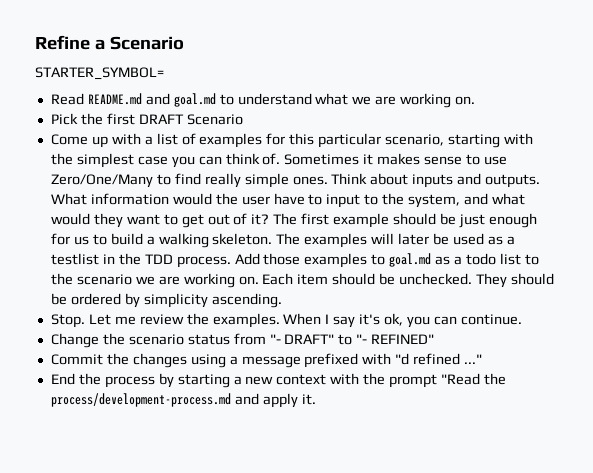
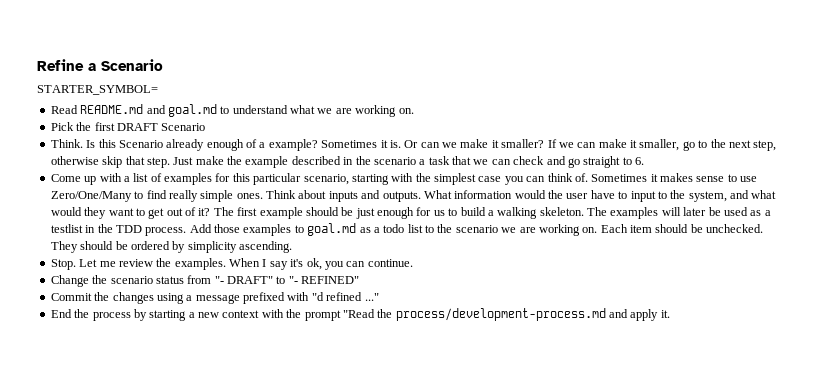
(243, 119) none -> [50,139,777,151] [50,156,644,168] // Think. Is this Scenario already enough of a example? Sometimes it is. Or can we make it smaller? If we can make it smaller, go to the next step, otherwise skip that step. Just make the example described in the scenario a task that we can check and go straight to 6.

